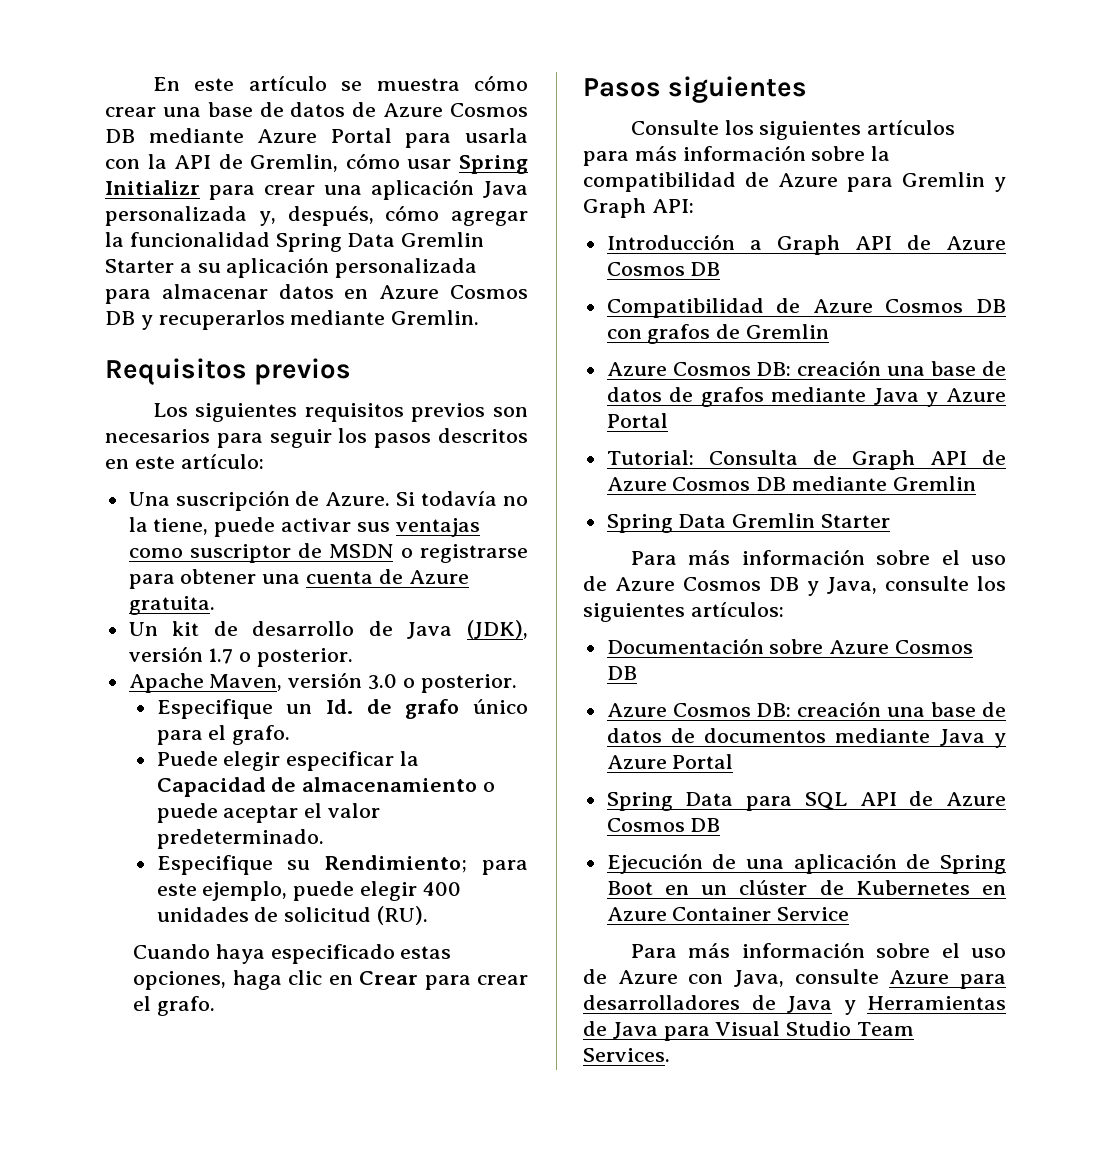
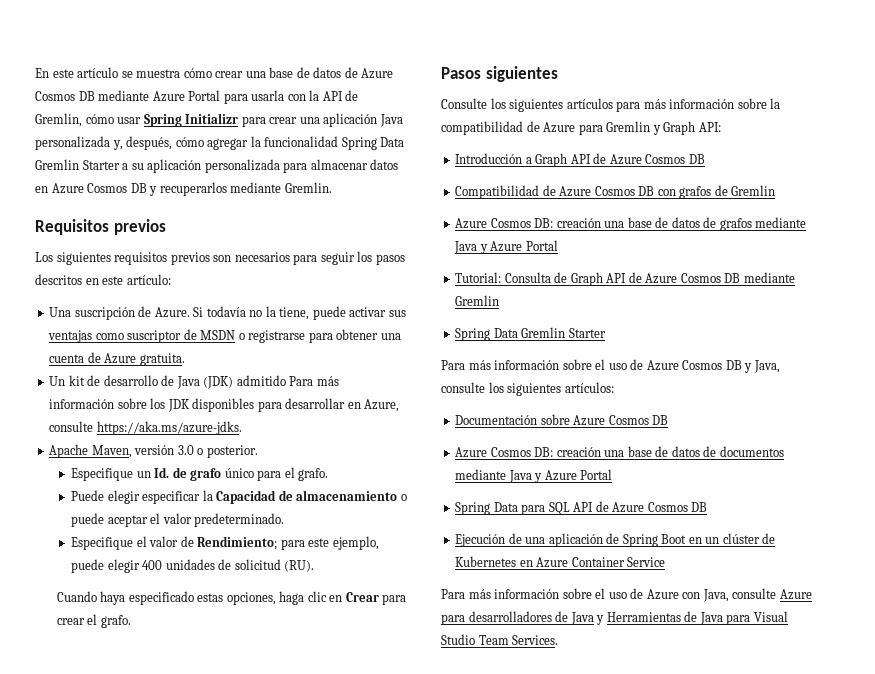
[467,620,528,639] [128,646,354,667] (JDK), versión 1.7 o posterior. -> [203,375,339,389] [49,398,400,412] [49,421,242,435] (JDK) admitido Para más información sobre los JDK disponibles para desarrollar en Azure, consulte https://aka.ms/azure-jdks.
[287,860,311,870] su -> [136,536,194,547] el valor de

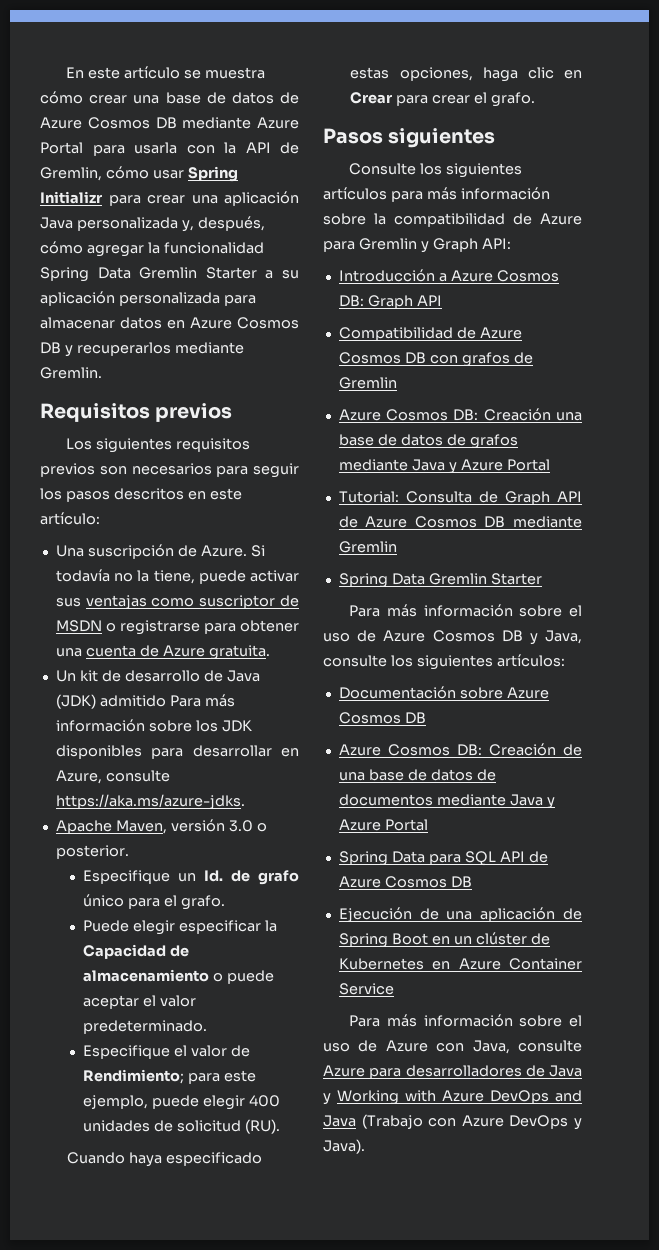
[535,153,705,167] Graph API de Azure Cosmos DB -> [450,270,559,282] [338,295,442,309] Azure Cosmos DB: Graph API
[556,218,601,228] creación -> [483,408,551,421] Creación
[556,447,601,457] creación -> [488,743,582,756] Creación de
[606,611,788,625] [441,634,559,645] Herramientas de Java para Visual Studio Team Services. -> [337,1090,582,1105] [323,1114,582,1130] [323,1139,365,1154] Working with Azure DevOps and Java (Trabajo con Azure DevOps y Java).

